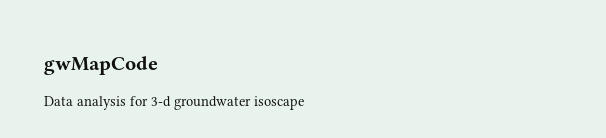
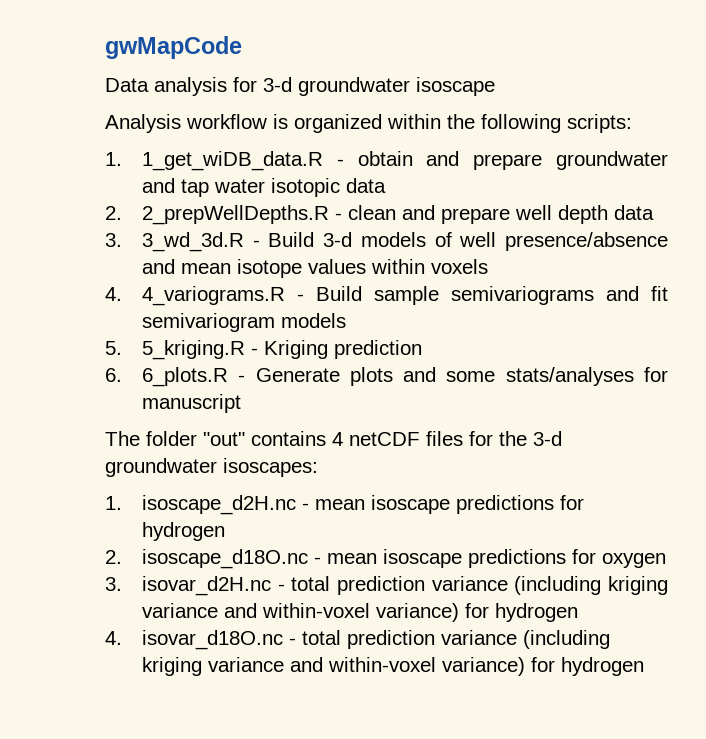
(304, 103) none -> [105,114,632,133] [105,151,668,171] [142,178,387,197] [105,205,655,225] [105,232,668,252] [142,259,489,278] [105,286,668,306] [142,313,347,332] [105,340,423,360] [105,367,668,387] [142,394,242,413] [105,431,562,446] [105,458,318,477] [105,495,585,515] [142,522,226,541] [105,549,667,569] [105,576,668,596] [142,603,579,622] [105,630,611,650] [142,657,645,676] // Analysis workflow is organized within the following scripts: // 1. 1_get_wiDB_data.R - obtain and prepare groundwater and tap water isotopic data // 2. 2_prepWellDepths.R - clean and prepare well depth data // 3. 3_wd_3d.R - Build 3-d models of well presence/absence and mean isotope values within voxels // 4. 4_variograms.R - Build sample semivariograms and fit semivariogram models // 5. 5_kriging.R - Kriging prediction // 6. 6_plots.R - Generate plots and some stats/analyses for manuscript // The folder "out" contains 4 netCDF files for the 3-d groundwater isoscapes: // 1. isoscape_d2H.nc - mean isoscape predictions for hydrogen // 2. isoscape_d18O.nc - mean isoscape predictions for oxygen // 3. isovar_d2H.nc - total prediction variance (including kriging variance and within-voxel variance) for hydrogen // 4. isovar_d18O.nc - total prediction variance (including kriging variance and within-voxel variance) for hydrogen

